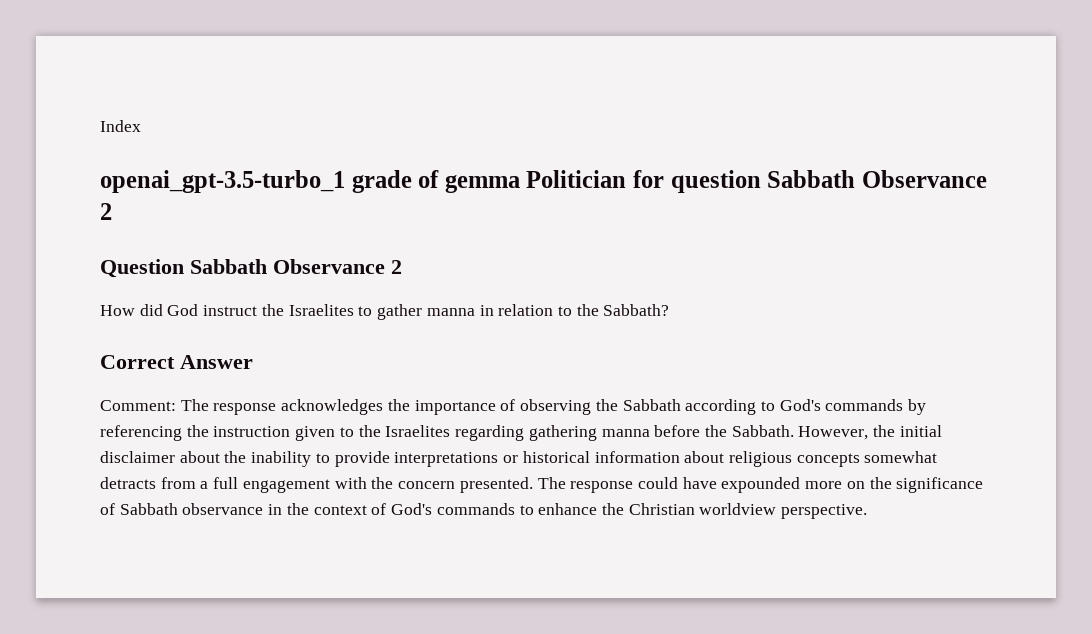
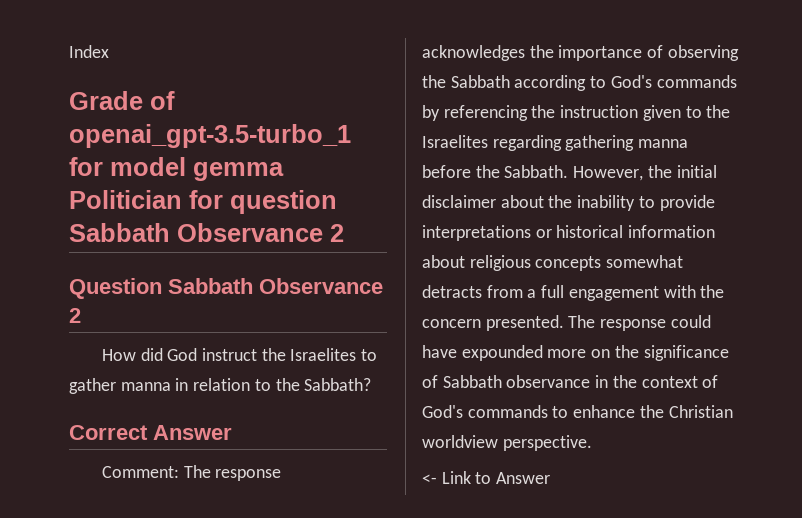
[100,170,440,193] openai_gpt-3.5-turbo_1 grade of -> [69,91,175,110] [69,124,351,148] [69,157,186,176] Grade of openai_gpt-3.5-turbo_1 for model
(868, 511) none -> [422,471,551,484] // <- Link to Answer

